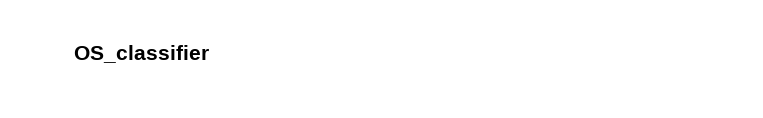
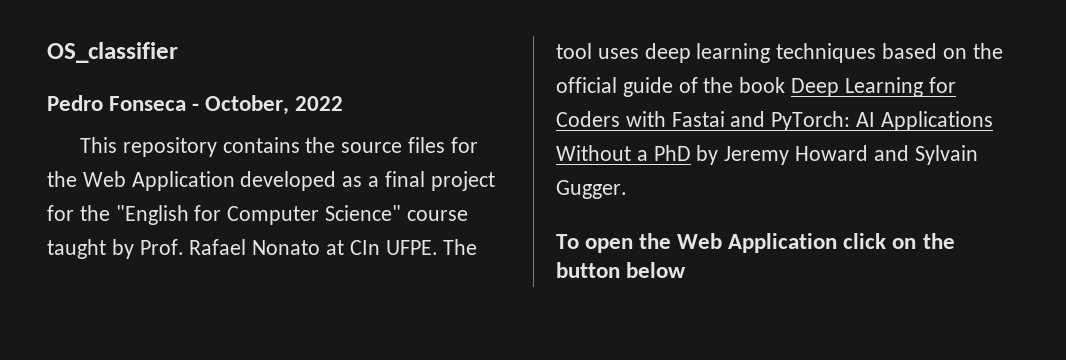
(209, 54) none -> [47,95,344,115] [79,137,478,157] [47,171,495,191] [47,205,468,225] [47,239,478,259] [556,43,1003,63] [556,77,956,97] [556,111,993,131] [556,145,978,165] [556,180,627,199] [556,233,955,253] [556,262,687,278] // Pedro Fonseca - October, 2022 // This repository contains the source files for the Web Application developed as a final project for the "English for Computer Science" course taught by Prof. Rafael Nonato at CIn UFPE. The tool uses deep learning techniques based on the official guide of the book Deep Learning for Coders with Fastai and PyTorch: AI Applications Without a PhD by Jeremy Howard and Sylvain Gugger. // To open the Web Application click on the button below

